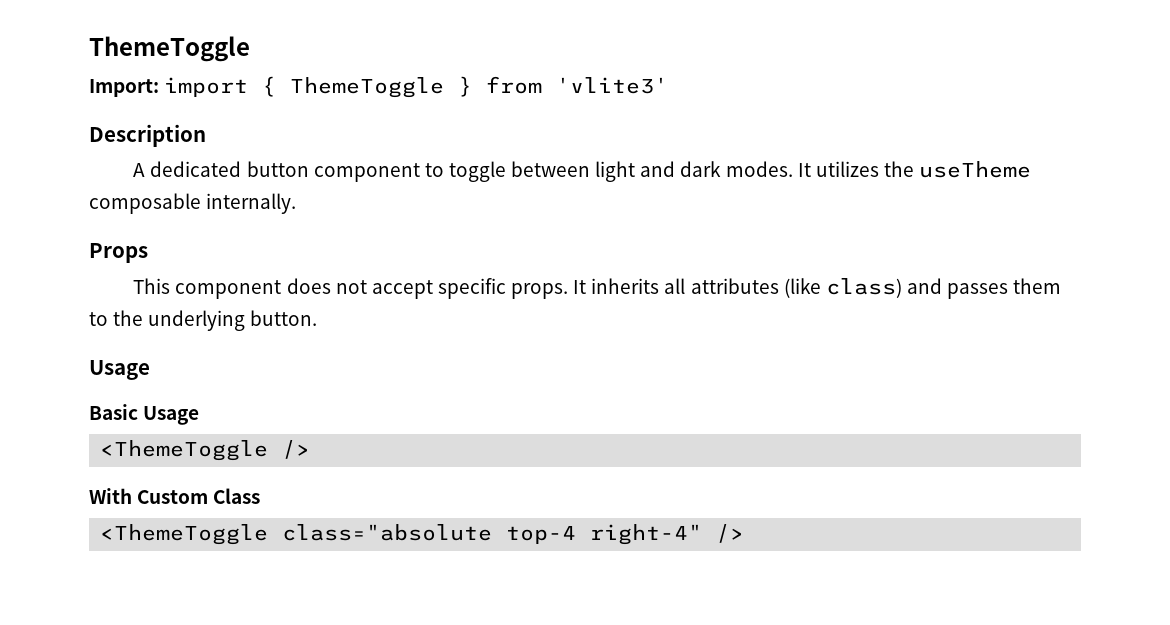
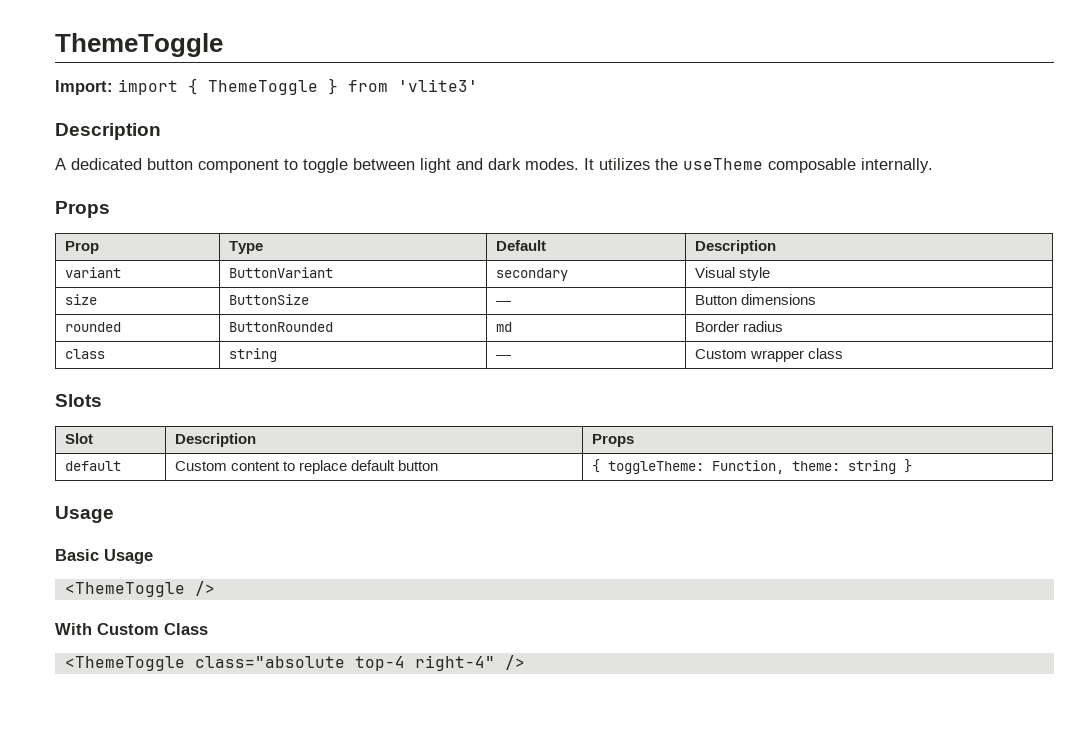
[133,278,1062,299] [89,310,318,331] // This component does not accept specific props. It inherits all attributes (like class) and passes them to the underlying button. -> [64,241,99,254] [228,241,263,254] [495,240,546,251] [694,240,776,254] [64,267,121,278] [228,267,333,278] [495,268,568,281] [694,267,770,281] [64,294,97,305] [228,294,309,305] [495,301,511,305] [694,294,816,305] [64,322,121,332] [228,322,333,332] [495,322,512,332] [694,321,783,332] [64,349,105,359] [228,348,277,362] [495,355,511,359] [694,348,843,362] [55,394,102,407] [64,433,93,444] [174,433,256,447] [591,434,634,447] [64,461,121,471] [174,460,438,474] [591,459,912,474] // Prop | Type | Default | Description // variant | ButtonVariant | secondary | Visual style // size | ButtonSize | — | Button dimensions // rounded | ButtonRounded | md | Border radius // class | string | — | Custom wrapper class // Slots // Slot | Description | Props // default | Custom content to replace default button | { toggleTheme: Function, theme: string }

